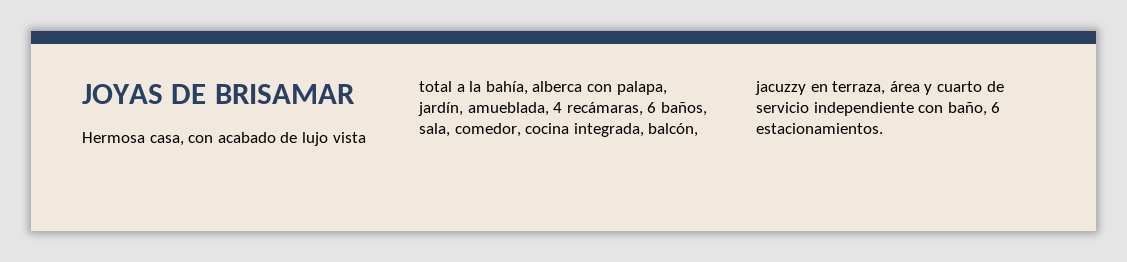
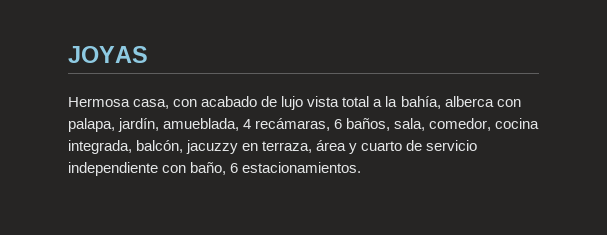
[171,84,355,104] DE BRISAMAR -> (148, 54) none

